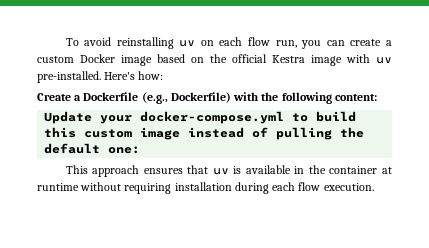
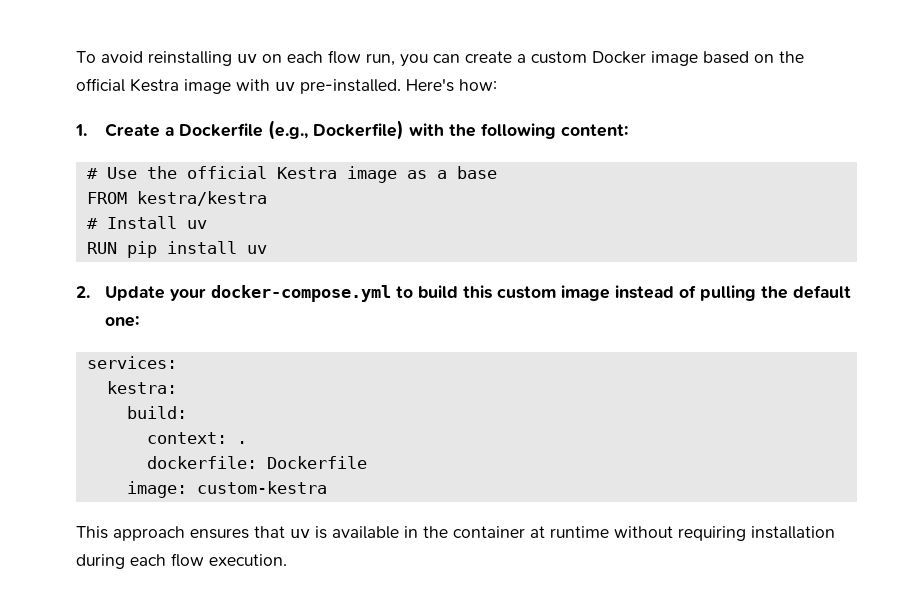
(164, 75) none -> [75,124,87,136] 1.
(377, 97) none -> [86,166,497,183] [86,191,267,206] [86,216,207,229] [86,241,267,258] [76,286,90,298] # Use the official Kestra image as a base // FROM kestra/kestra // # Install uv // RUN pip install uv // 2.
(141, 150) none -> [86,356,177,369] [106,381,177,394] [126,406,187,419] [146,432,247,444] [146,456,367,469] [126,481,327,498] // services: // kestra: // build: // context: . // dockerfile: Dockerfile // image: custom-kestra

